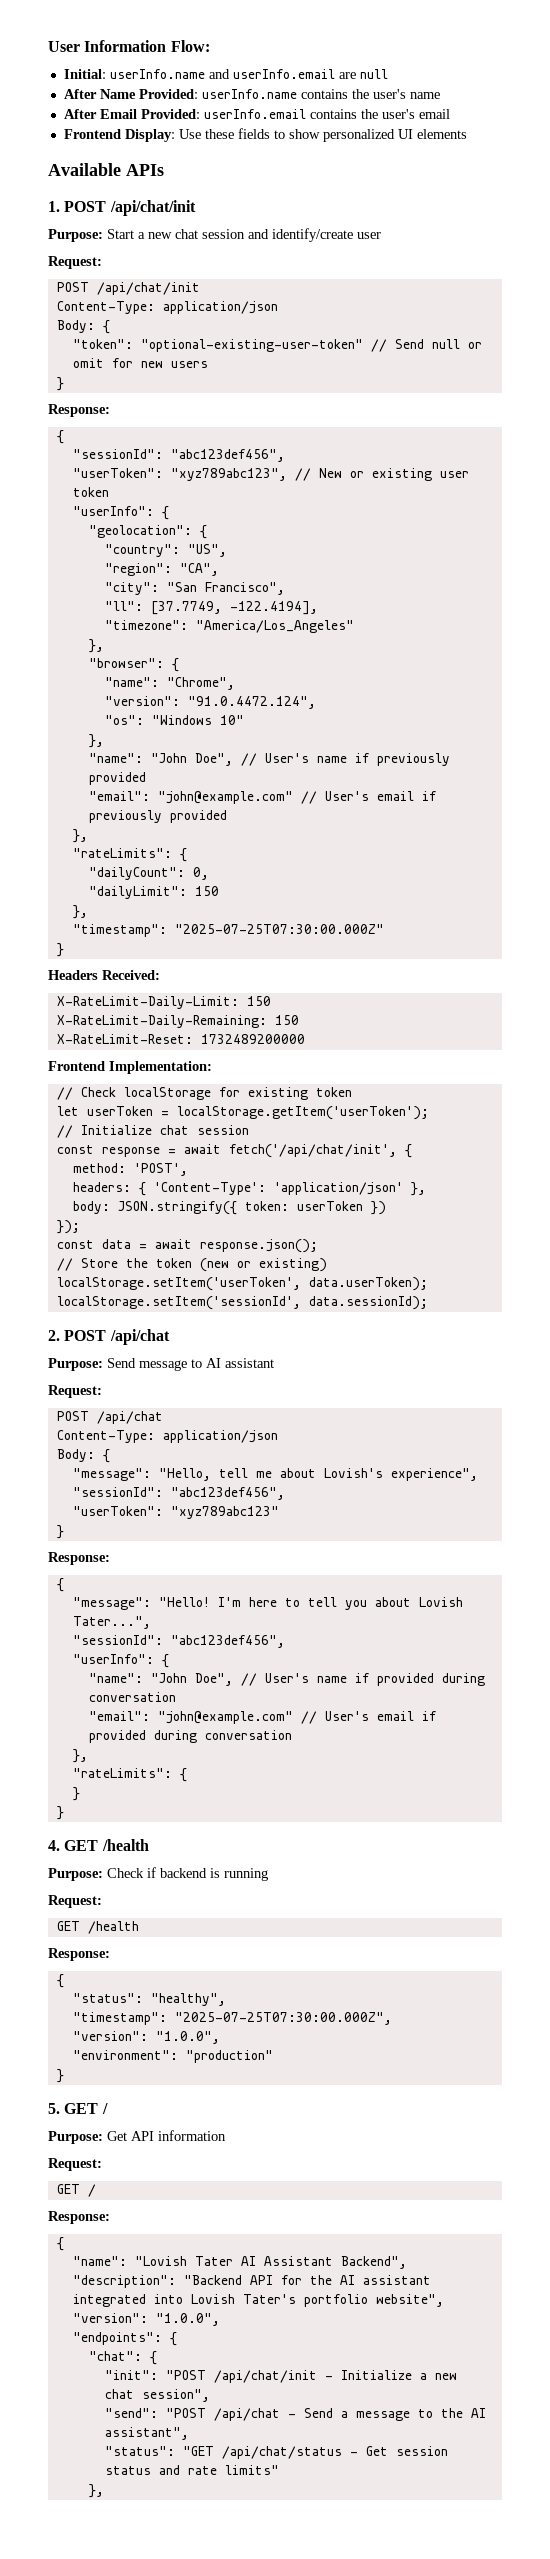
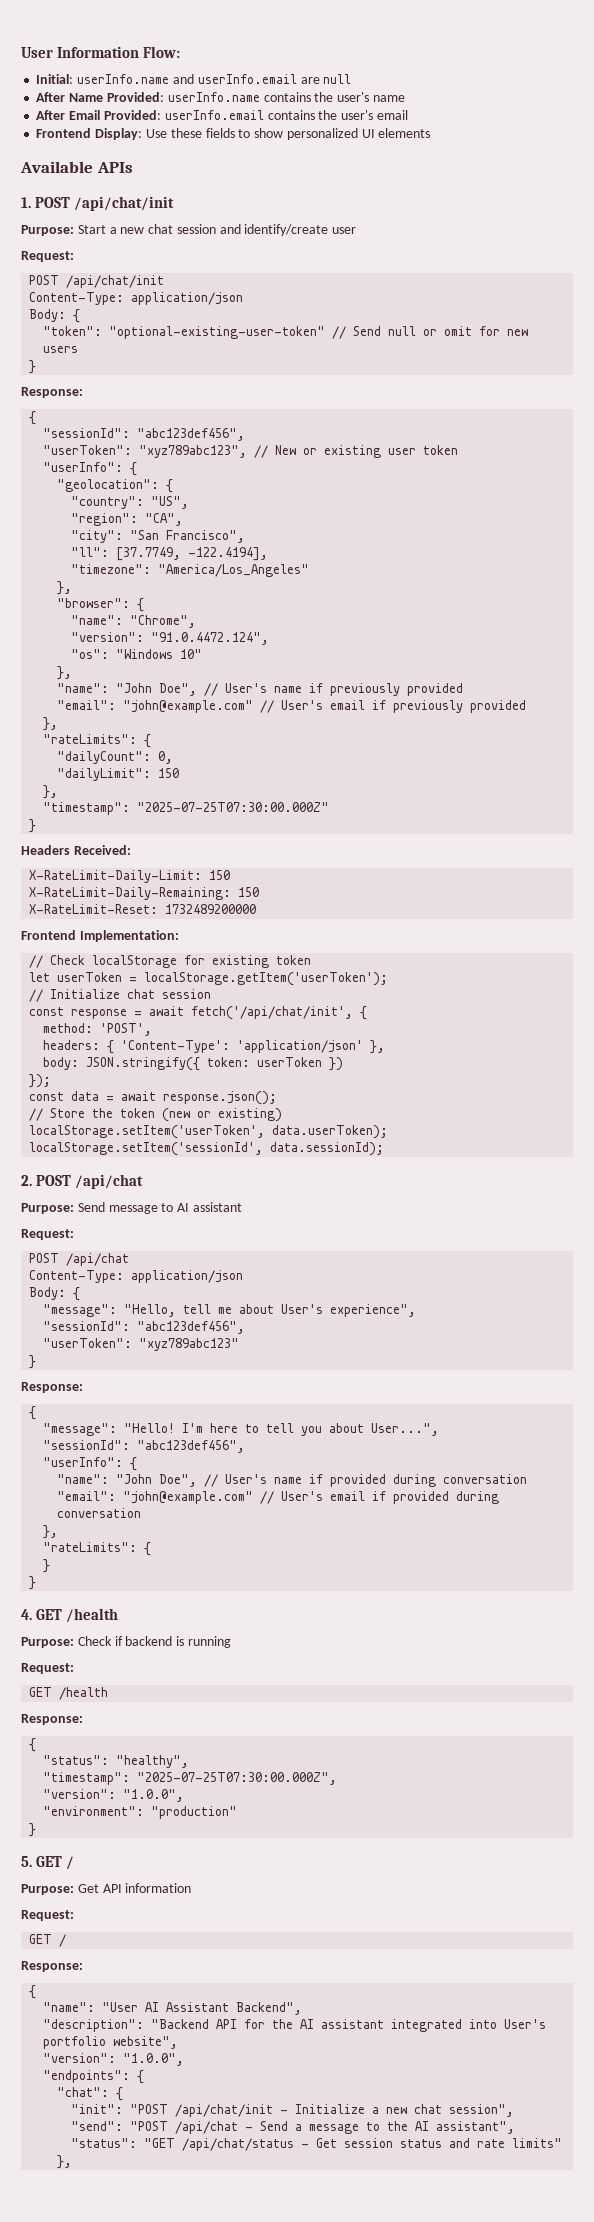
[323,1468,383,1478] Lovish's -> [281,1304,324,1314] User's
[418,1597,463,1607] [72,1616,151,1629] Lovish Tater...", -> [371,1423,440,1436] User...",
[134,2256,233,2266] "Lovish Tater -> [102,2002,139,2012] "User
[190,2294,296,2304] Lovish Tater's -> [504,2019,547,2029] User's

